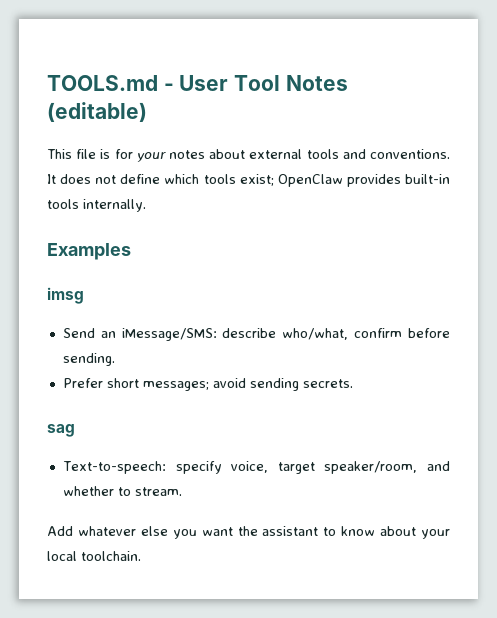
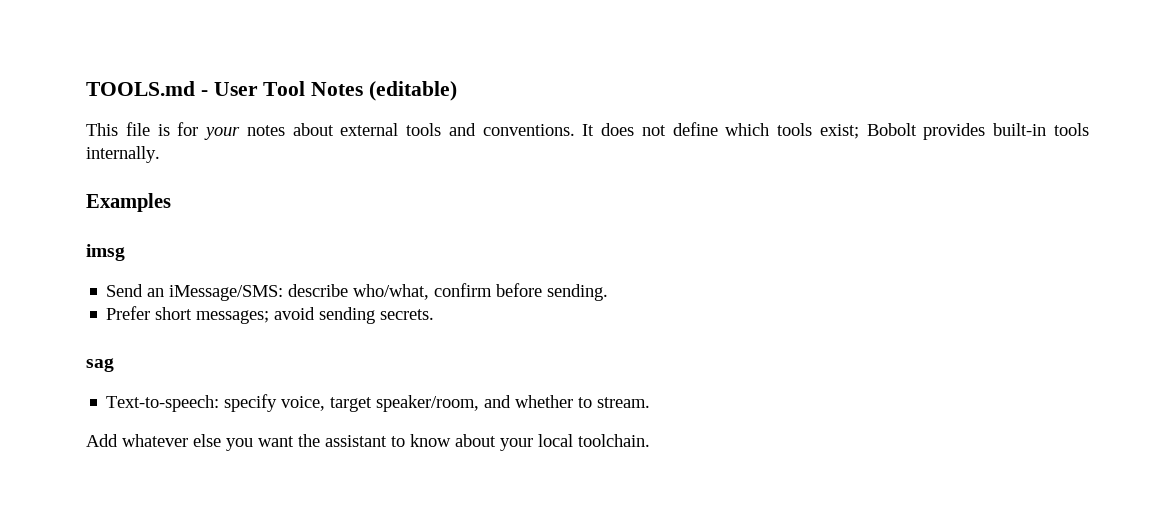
[277,174,343,187] OpenClaw -> [866,123,917,136] Bobolt

